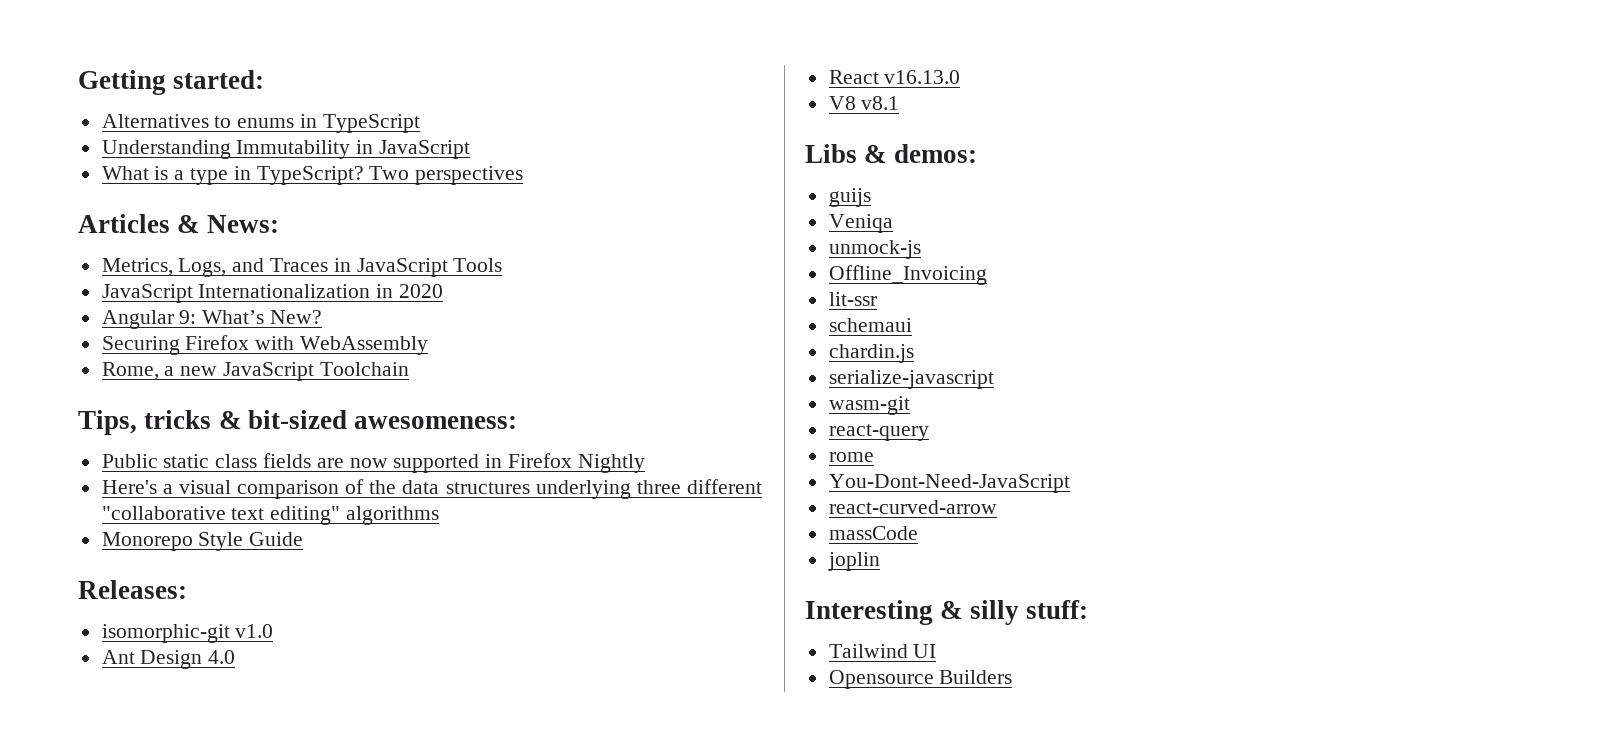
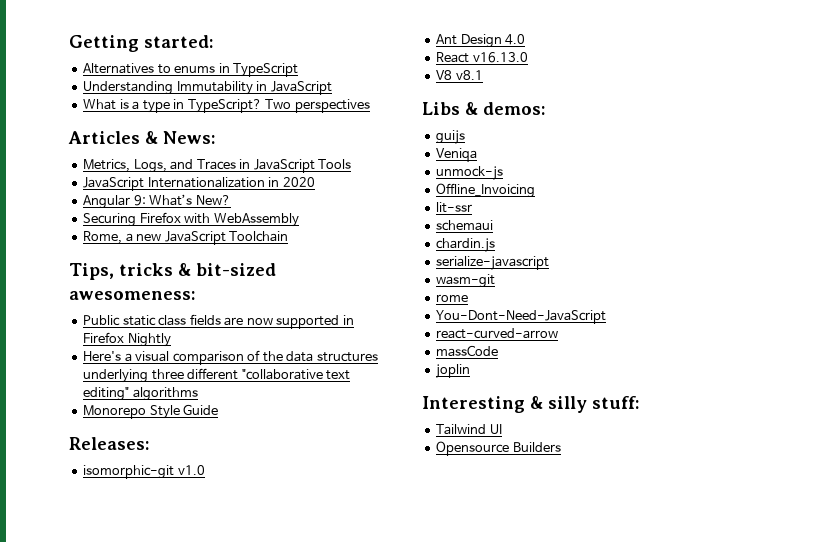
[828,424,929,441] // react-query -> (496, 281) none

